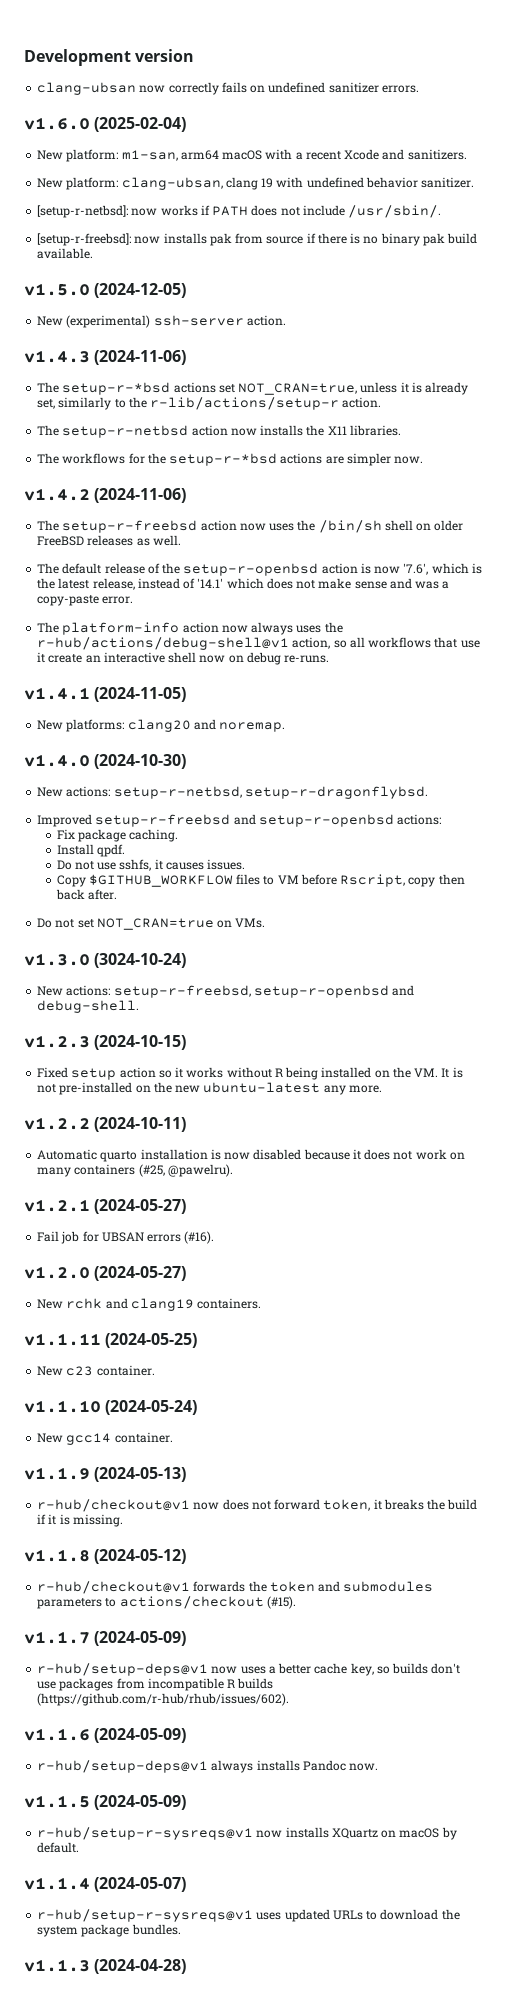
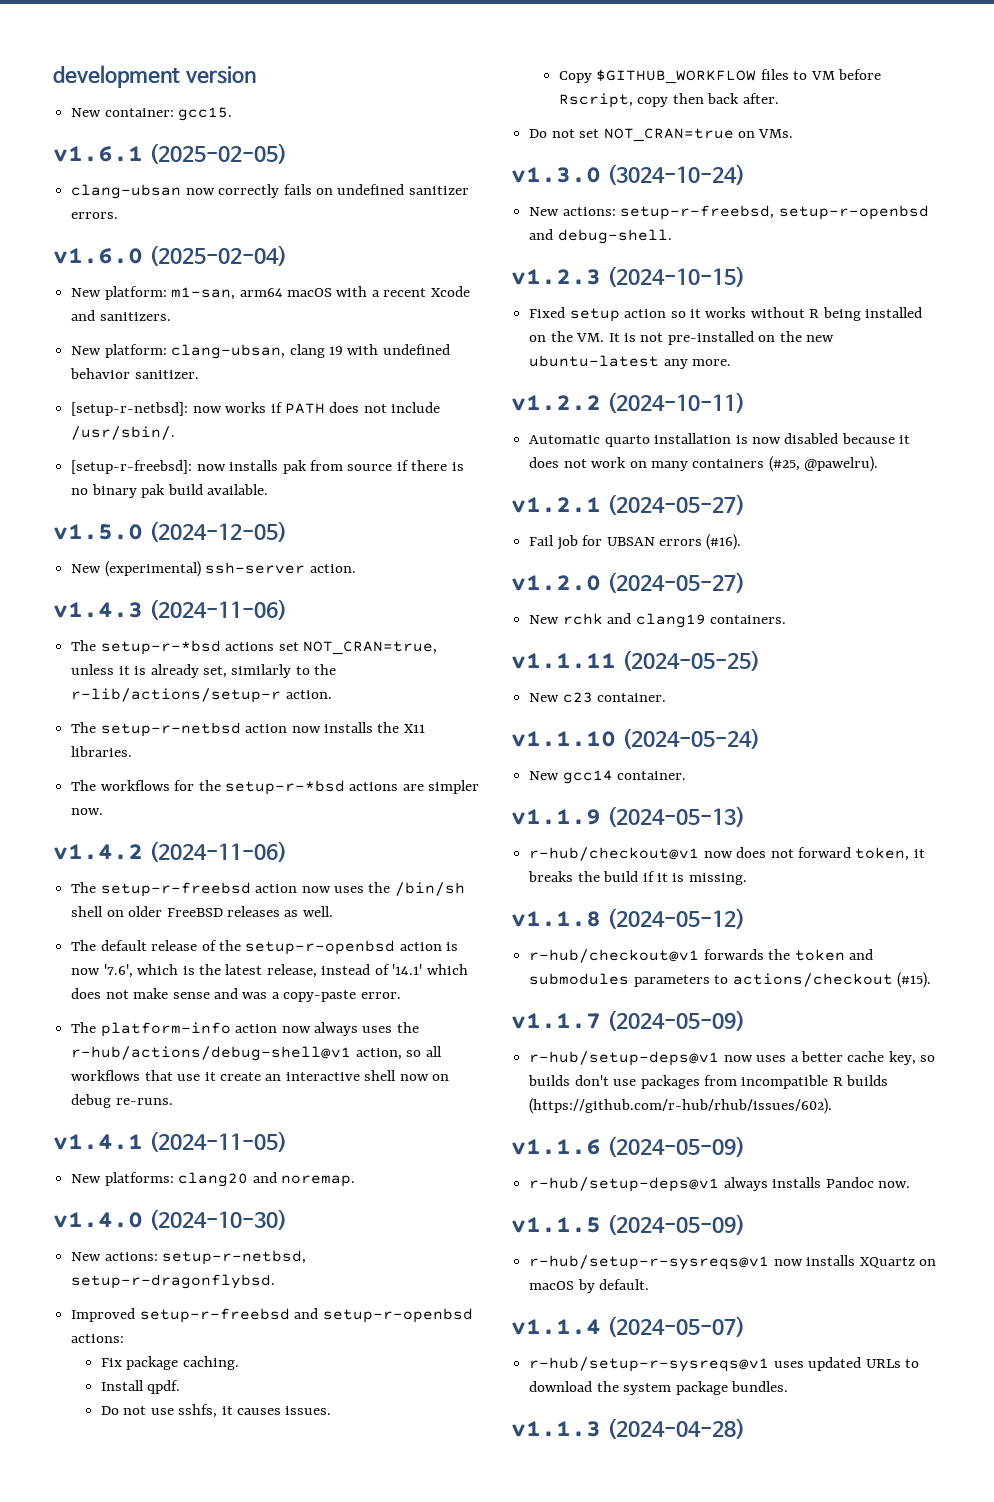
[24,49,131,66] Development -> [53,65,180,88] development
(195, 55) none -> [71,107,233,121] [53,143,287,164] // New container: gcc15. // v1.6.1 (2025-02-05)

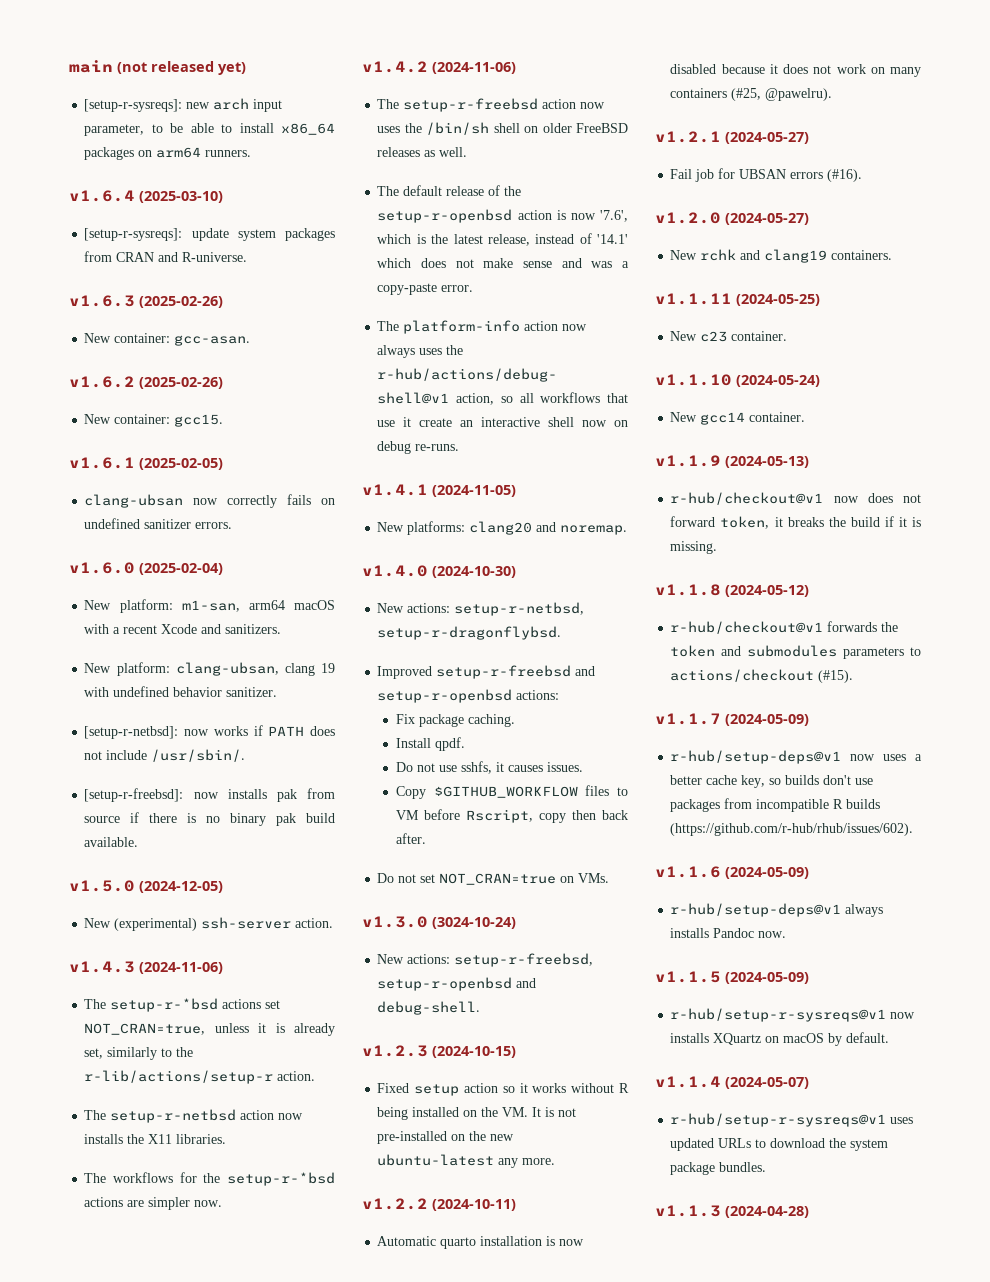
[53,65,256,88] development version -> [69,60,246,75] [84,98,283,112] [84,123,335,136] [84,147,252,160] [69,190,223,203] [84,228,335,241] [84,251,248,262] [69,295,223,308] [84,333,251,346] [69,376,223,389] main (not released yet) // [setup-r-sysreqs]: new arch input parameter, to be able to install x86_64 packages on arm64 runners. // v1.6.4 (2025-03-10) // [setup-r-sysreqs]: update system packages from CRAN and R-universe. // v1.6.3 (2025-02-26) // New container: gcc-asan. // v1.6.2 (2025-02-26)

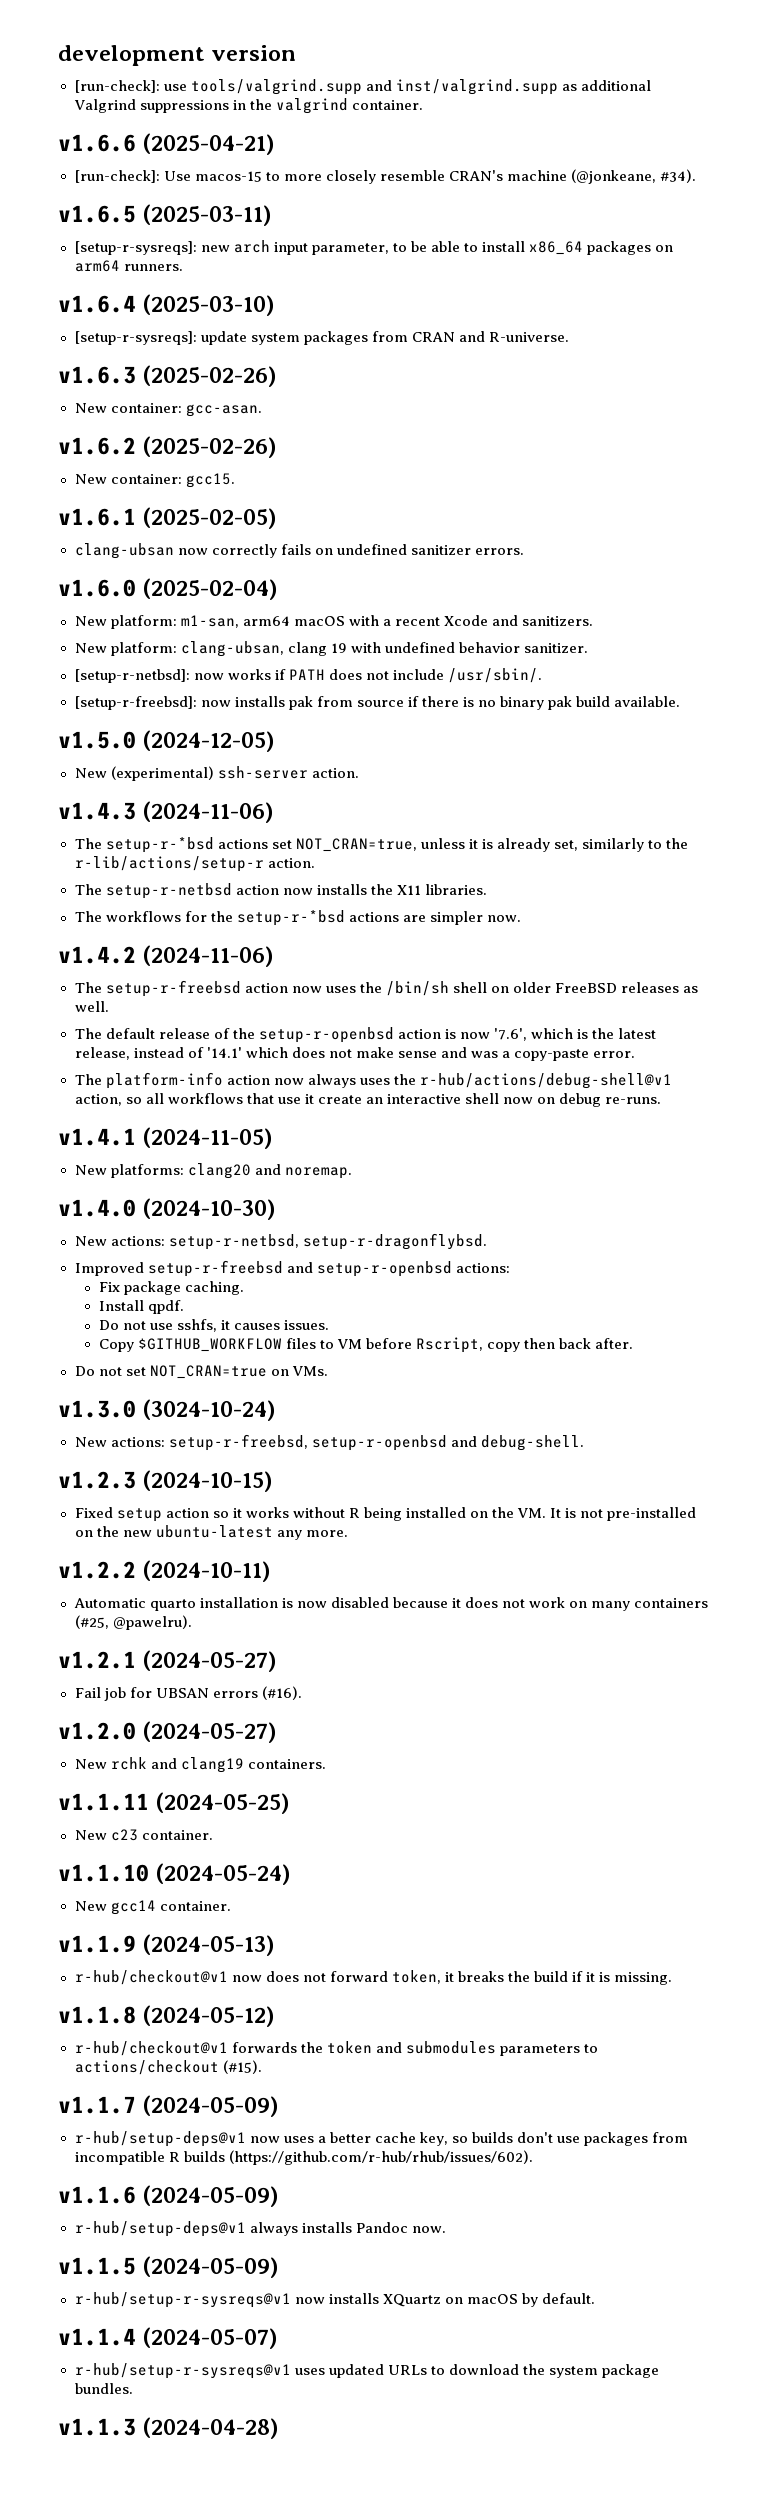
[69,60,246,75] main (not released yet) -> [58,45,297,66] [74,79,651,95] [73,98,423,114] [58,133,275,155] [74,169,696,184] [58,204,272,226] development version // [run-check]: use tools/valgrind.supp and inst/valgrind.supp as additional Valgrind suppressions in the valgrind container. // v1.6.6 (2025-04-21) // [run-check]: Use macos-15 to more closely resemble CRAN's machine (@jonkeane, #34). // v1.6.5 (2025-03-11)

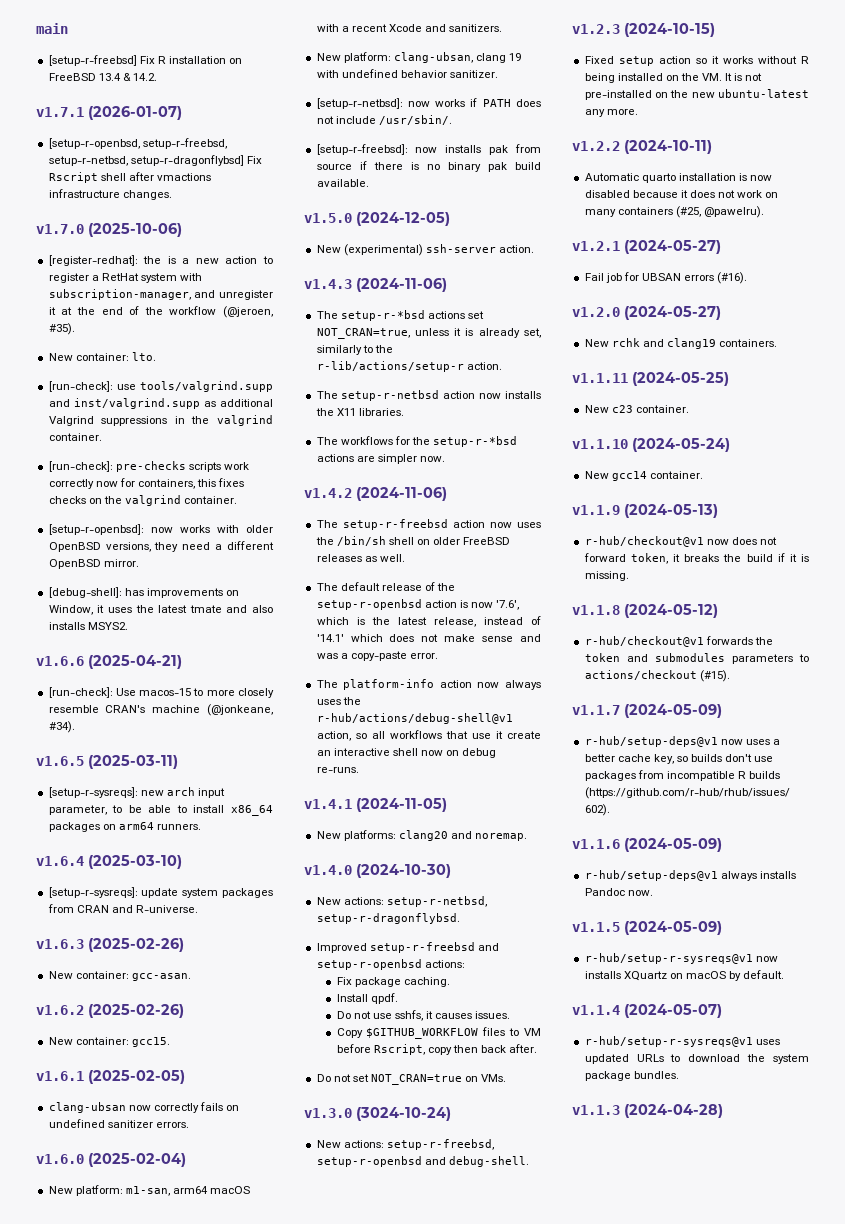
[58,45,297,66] development version -> [36,23,68,34] [48,55,243,66] [48,73,157,81] [36,106,182,120] [48,138,227,149] [48,155,262,166] [48,172,211,183] [48,189,172,200] [36,223,182,237] [48,255,273,266] [48,273,203,283] [48,289,273,300] [48,306,273,318] [48,323,75,335] [48,352,156,361] main // [setup-r-freebsd] Fix R installation on FreeBSD 13.4 & 14.2. // v1.7.1 (2026-01-07) // [setup-r-openbsd, setup-r-freebsd, setup-r-netbsd, setup-r-dragonflybsd] Fix Rscript shell after vmactions infrastructure changes. // v1.7.0 (2025-10-06) // [register-redhat]: the is a new action to register a RetHat system with subscription-manager, and unregister it at the end of the workflow (@jeroen, #35). // New container: lto.
(423, 105) none -> [48,461,249,472] [48,478,245,489] [48,495,238,506] [48,524,273,535] [48,541,274,552] [48,559,139,569] [48,587,239,598] [48,605,273,615] [48,622,128,630] // [run-check]: pre-checks scripts work correctly now for containers, this fixes checks on the valgrind container. // [setup-r-openbsd]: now works with older OpenBSD versions, they need a different OpenBSD mirror. // [debug-shell]: has improvements on Window, it uses the latest tmate and also installs MSYS2.

